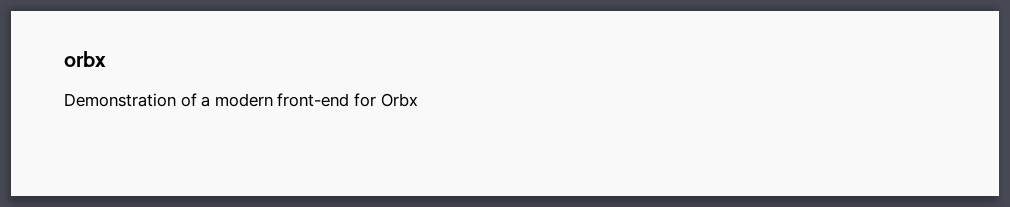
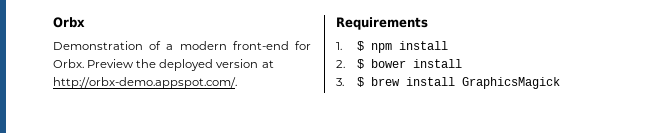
[64,51,106,67] orbx -> [53,17,85,28] Orbx
[380,93,418,107] Orbx -> [53,59,274,71] [53,77,237,89] [336,17,428,30] [336,41,448,53] [336,59,462,69] [336,77,560,89] Orbx. Preview the deployed version at http://orbx-demo.appspot.com/. // Requirements // 1. $ npm install // 2. $ bower install // 3. $ brew install GraphicsMagick

